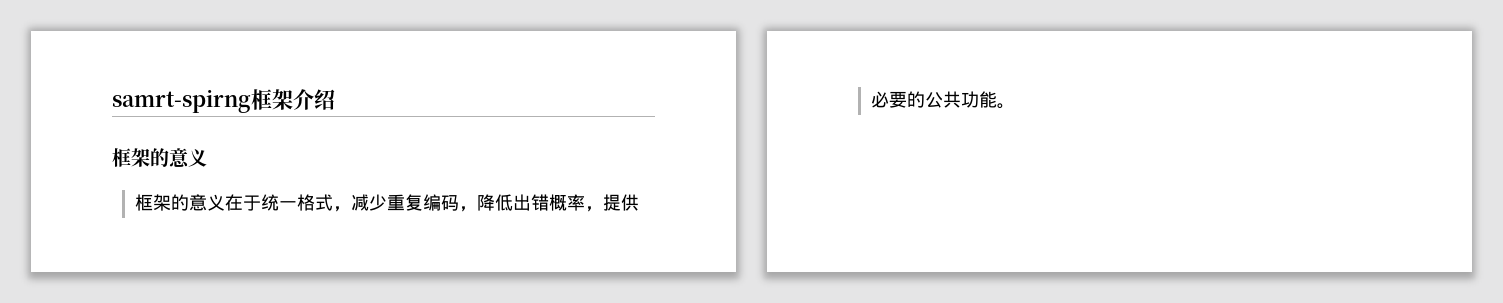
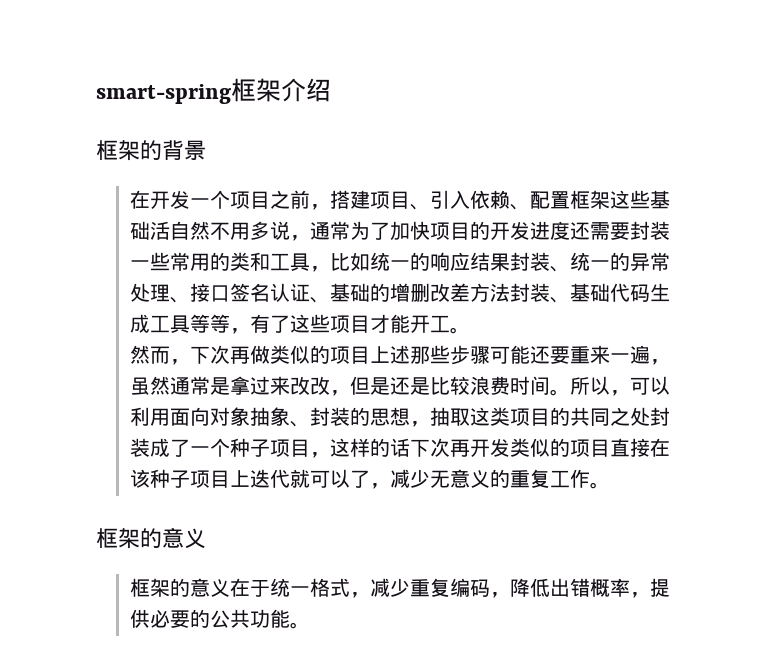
[112,89,251,113] samrt-spirng -> [96,84,231,104] smart-spring
(335, 99) none -> [96,140,206,161] [129,190,670,210] [129,221,670,241] [129,252,670,272] [129,283,670,303] [129,314,470,334] [129,345,670,365] [129,376,670,396] [129,407,670,427] [129,438,670,458] [129,469,610,489] // 框架的背景 // 在开发一个项目之前，搭建项目、引入依赖、配置框架这些基础活自然不用多说，通常为了加快项目的开发进度还需要封装一些常用的类和工具，比如统一的响应结果封装、统一的异常处理、接口签名认证、基础的增删改差方法封装、基础代码生成工具等等，有了这些项目才能开工。 // 然而，下次再做类似的项目上述那些步骤可能还要重来一遍，虽然通常是拿过来改改，但是还是比较浪费时间。所以，可以利用面向对象抽象、封装的思想，抽取这类项目的共同之处封装成了一个种子项目，这样的话下次再开发类似的项目直接在该种子项目上迭代就可以了，减少无意义的重复工作。

